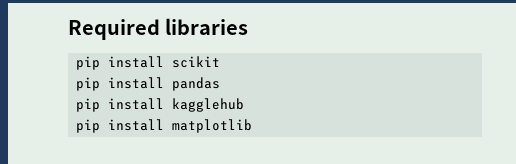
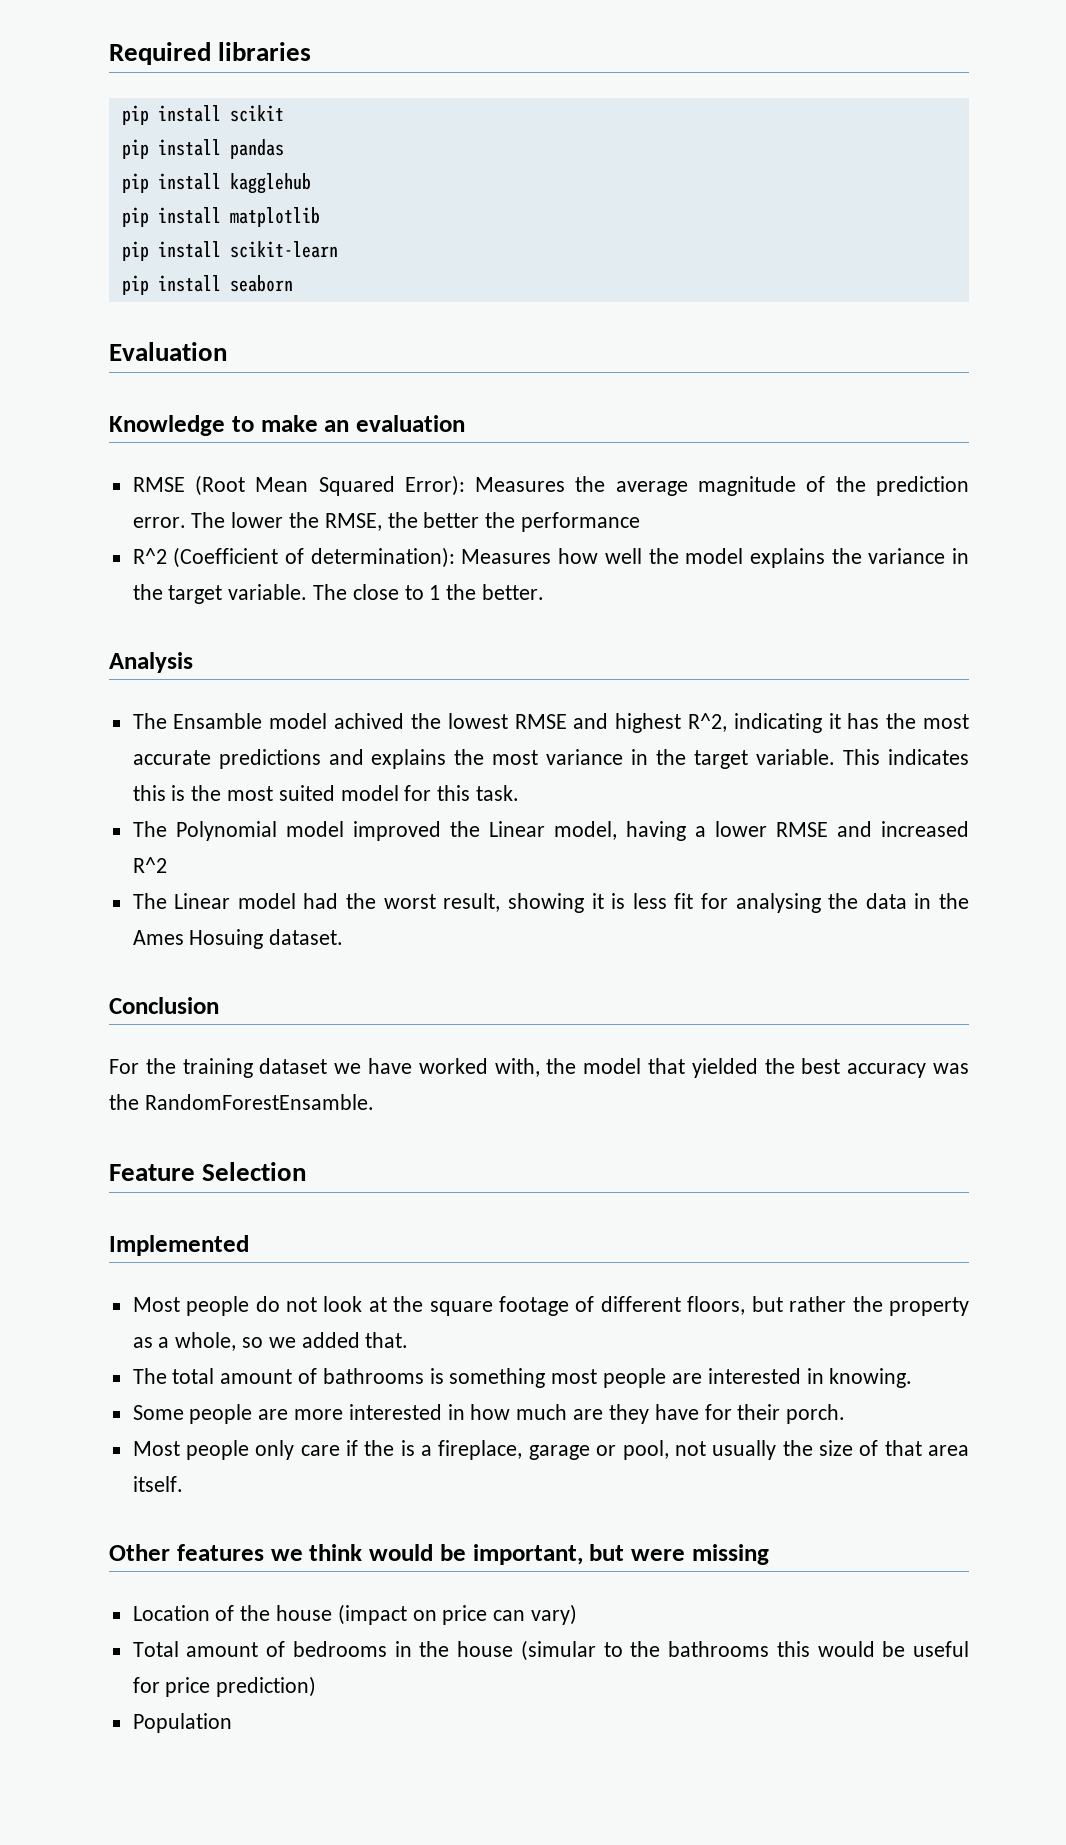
(252, 126) none -> [121,241,338,261] [121,275,293,295] [109,342,227,361] [109,415,465,436] [132,475,969,496] [132,512,641,532] [132,547,969,568] [132,584,545,604] [109,652,193,673] [132,713,970,733] [132,749,969,769] [132,785,520,801] [132,821,970,841] [132,857,167,873] [132,893,970,913] [132,929,344,949] [109,997,219,1014] [109,1058,969,1078] [109,1094,374,1110] [109,1162,307,1181] [109,1235,249,1256] [132,1296,969,1316] [132,1332,409,1351] [132,1368,913,1388] [132,1404,846,1424] [132,1440,969,1460] [132,1476,183,1492] [109,1544,769,1565] [132,1604,578,1625] [132,1640,970,1661] [132,1676,317,1697] [132,1713,232,1733] // pip install scikit-learn // pip install seaborn // Evaluation // Knowledge to make an evaluation // RMSE (Root Mean Squared Error): Measures the average magnitude of the prediction error. The lower the RMSE, the better the performance // R^2 (Coefficient of determination): Measures how well the model explains the variance in the target variable. The close to 1 the better. // Analysis // The Ensamble model achived the lowest RMSE and highest R^2, indicating it has the most accurate predictions and explains the most variance in the target variable. This indicates this is the most suited model for this task. // The Polynomial model improved the Linear model, having a lower RMSE and increased R^2 // The Linear model had the worst result, showing it is less fit for analysing the data in the Ames Hosuing dataset. // Conclusion // For the training dataset we have worked with, the model that yielded the best accuracy was the RandomForestEnsamble. // Feature Selection // Implemented // Most people do not look at the square footage of different floors, but rather the property as a whole, so we added that. // The total amount of bathrooms is something most people are interested in knowing. // Some people are more interested in how much are they have for their porch. // Most people only care if the is a fireplace, garage or pool, not usually the size of that area itself. // Other features we think would be important, but were missing // Location of the house (impact on price can vary) // Total amount of bedrooms in the house (simular to the bathrooms this would be useful for price prediction) // Population

